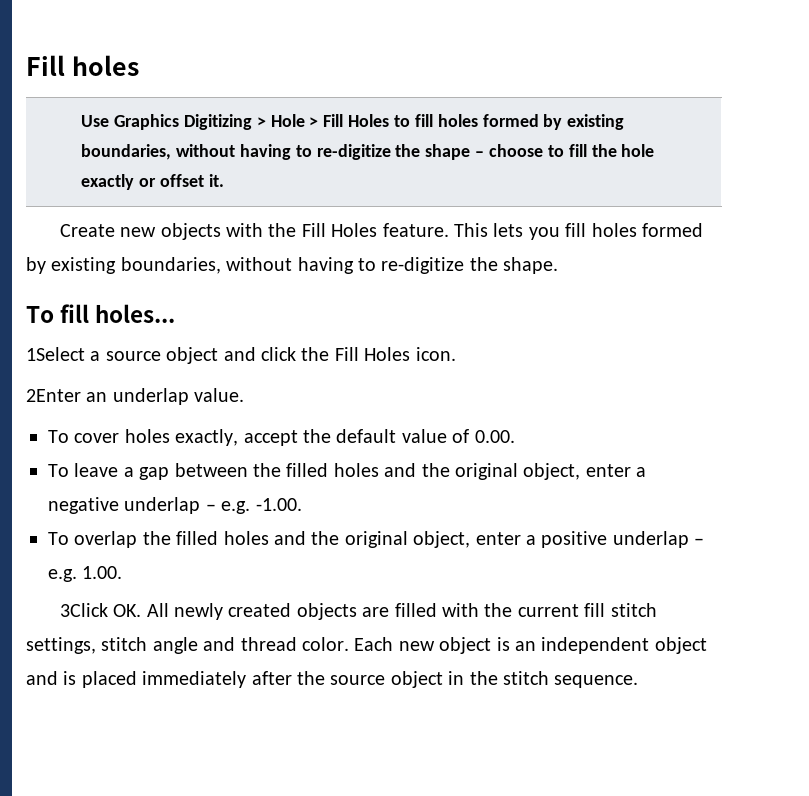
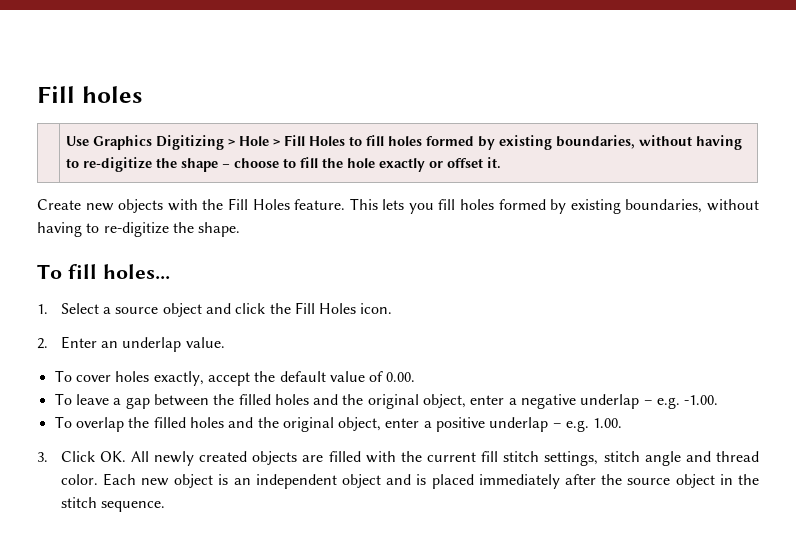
[26,347,85,361] 1Select -> [37,303,99,314] 1. Select
[26,389,81,402] 2Enter -> [37,336,97,349] 2. Enter
[59,603,108,617] 3Click -> [37,451,95,462] 3. Click

